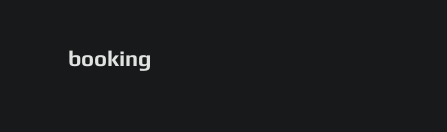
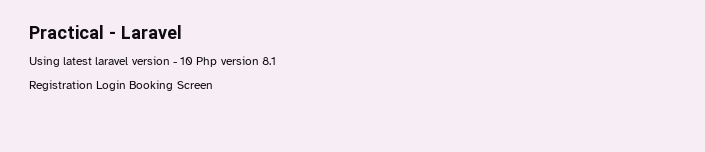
[68,50,151,71] booking -> [29,25,182,39] [29,56,276,67] [29,80,213,91] Practical - Laravel // Using latest laravel version - 10 Php version 8.1 // Registration Login Booking Screen

